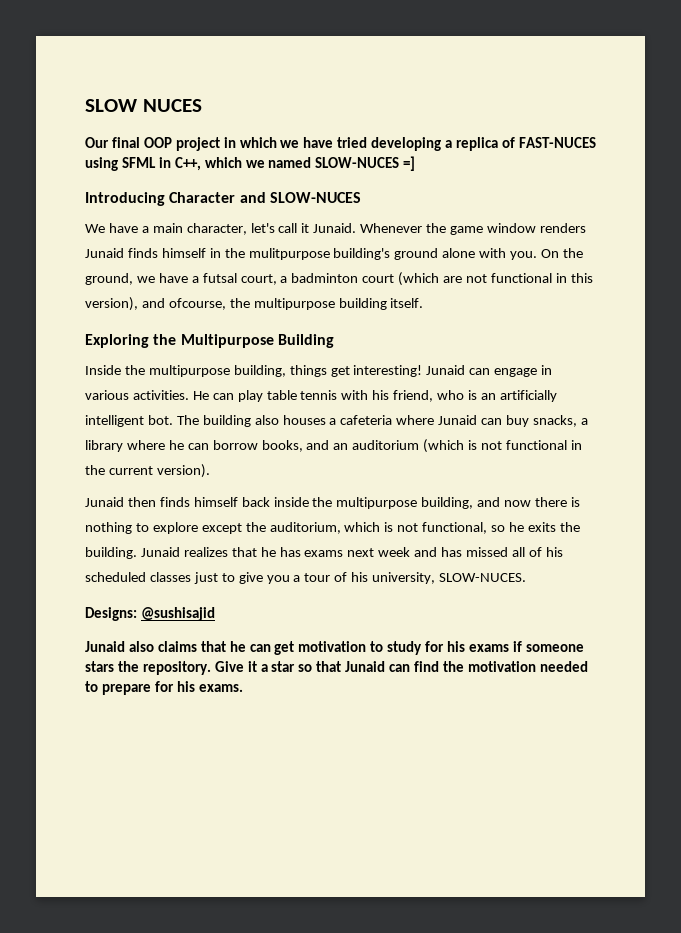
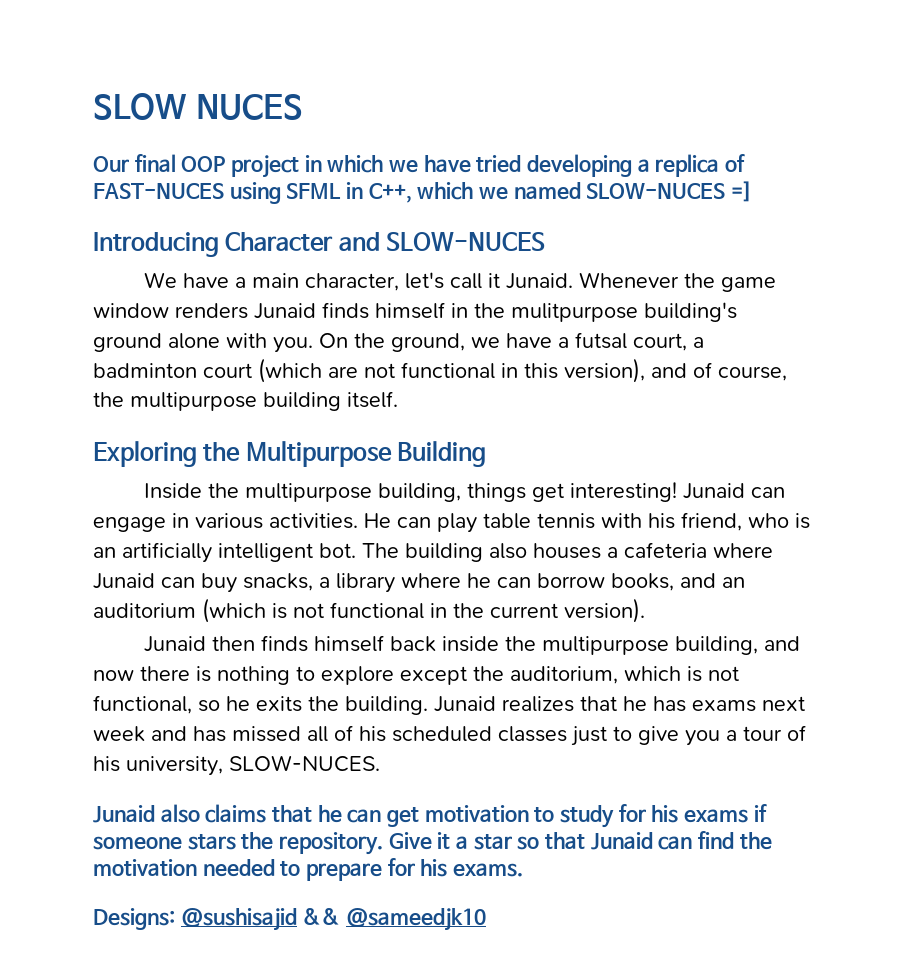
[168,298,226,310] ofcourse, -> [693,362,787,381] of course,
[85,607,215,621] // Designs: @sushisajid -> (380, 763) none
(243, 688) none -> [93,908,487,931] // Designs: @sushisajid && @sameedjk10

